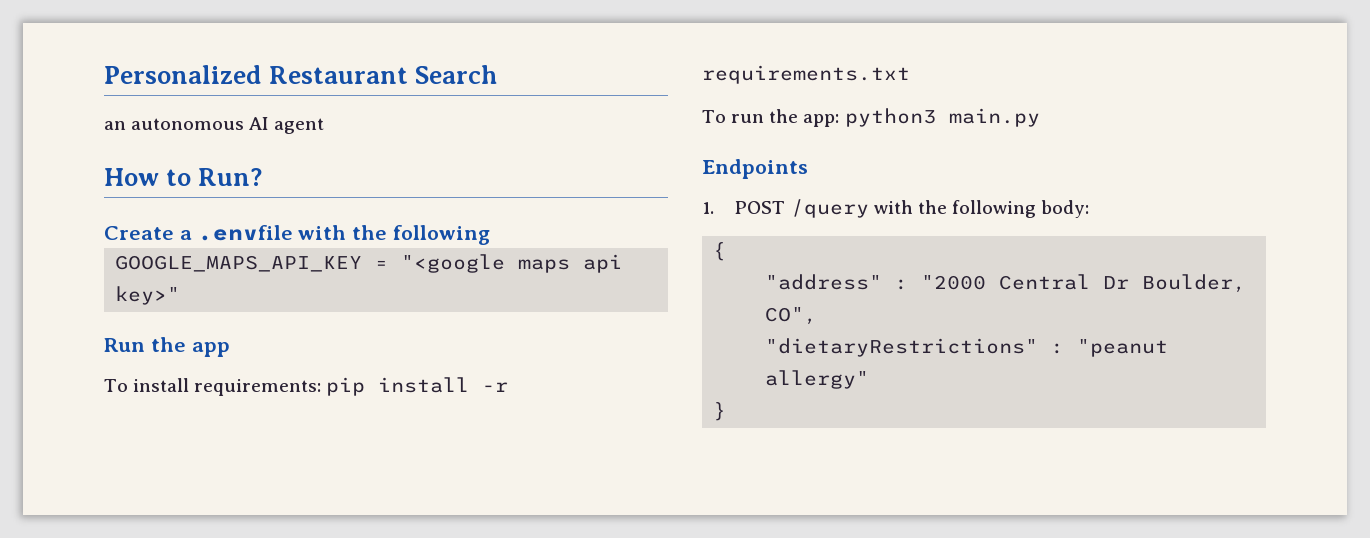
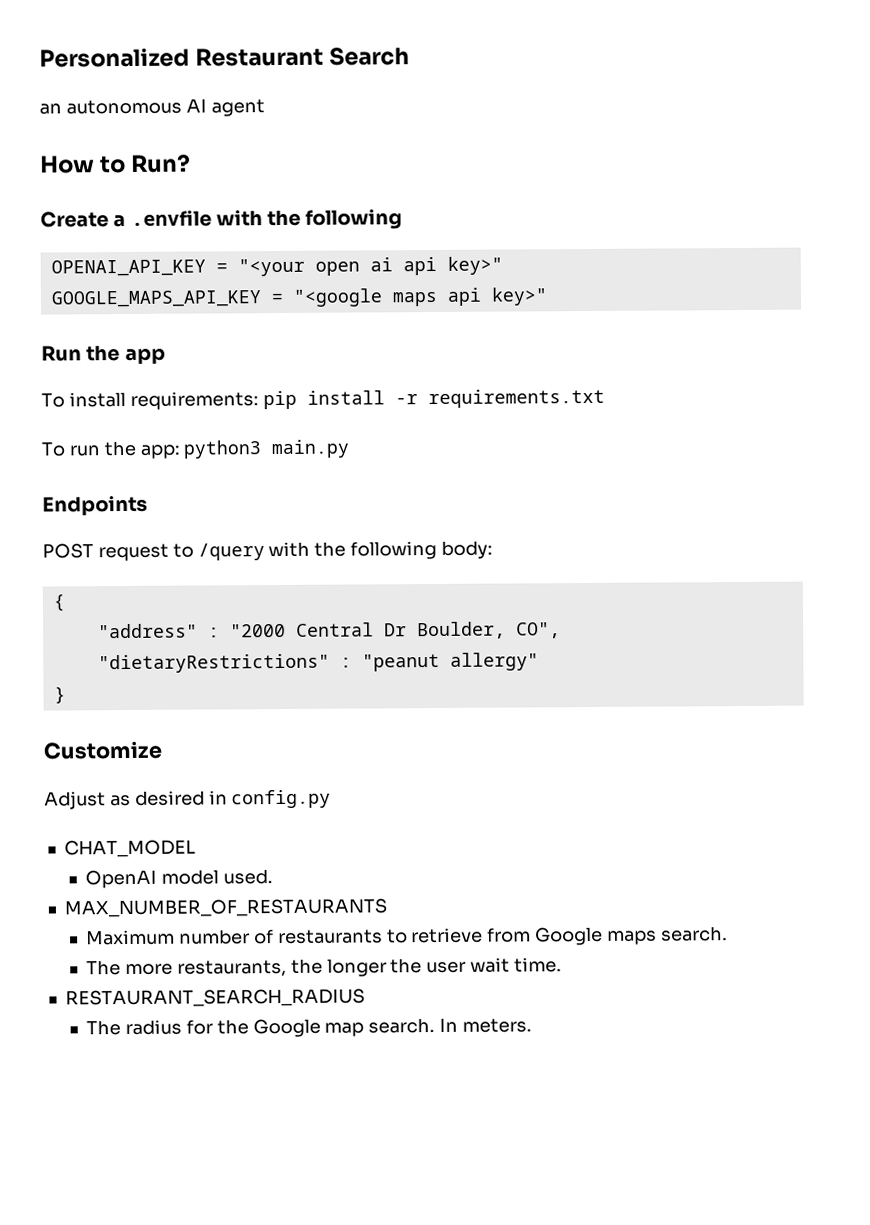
(491, 235) none -> [50,256,503,277] // OPENAI_API_KEY = "<your open ai api key>"
[702,201,786,214] 1. POST -> [42,543,194,562] POST request to
(727, 411) none -> [43,740,162,760] [44,789,332,810] [63,839,196,858] [85,869,273,889] [63,898,387,918] [86,926,728,946] [86,957,562,977] [64,988,365,1008] [86,1017,532,1038] // Customize // Adjust as desired in config.py // CHAT_MODEL // OpenAI model used. // MAX_NUMBER_OF_RESTAURANTS // Maximum number of restaurants to retrieve from Google maps search. // The more restaurants, the longer the user wait time. // RESTAURANT_SEARCH_RADIUS // The radius for the Google map search. In meters.

